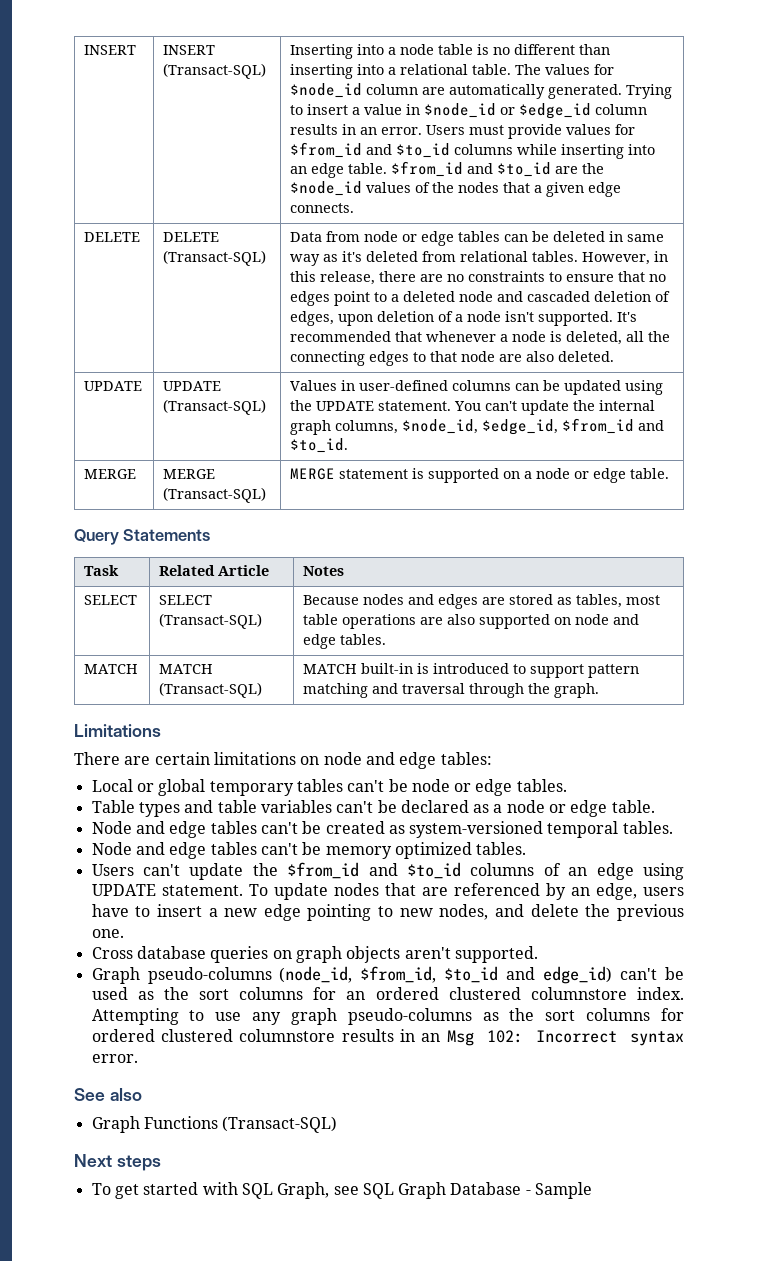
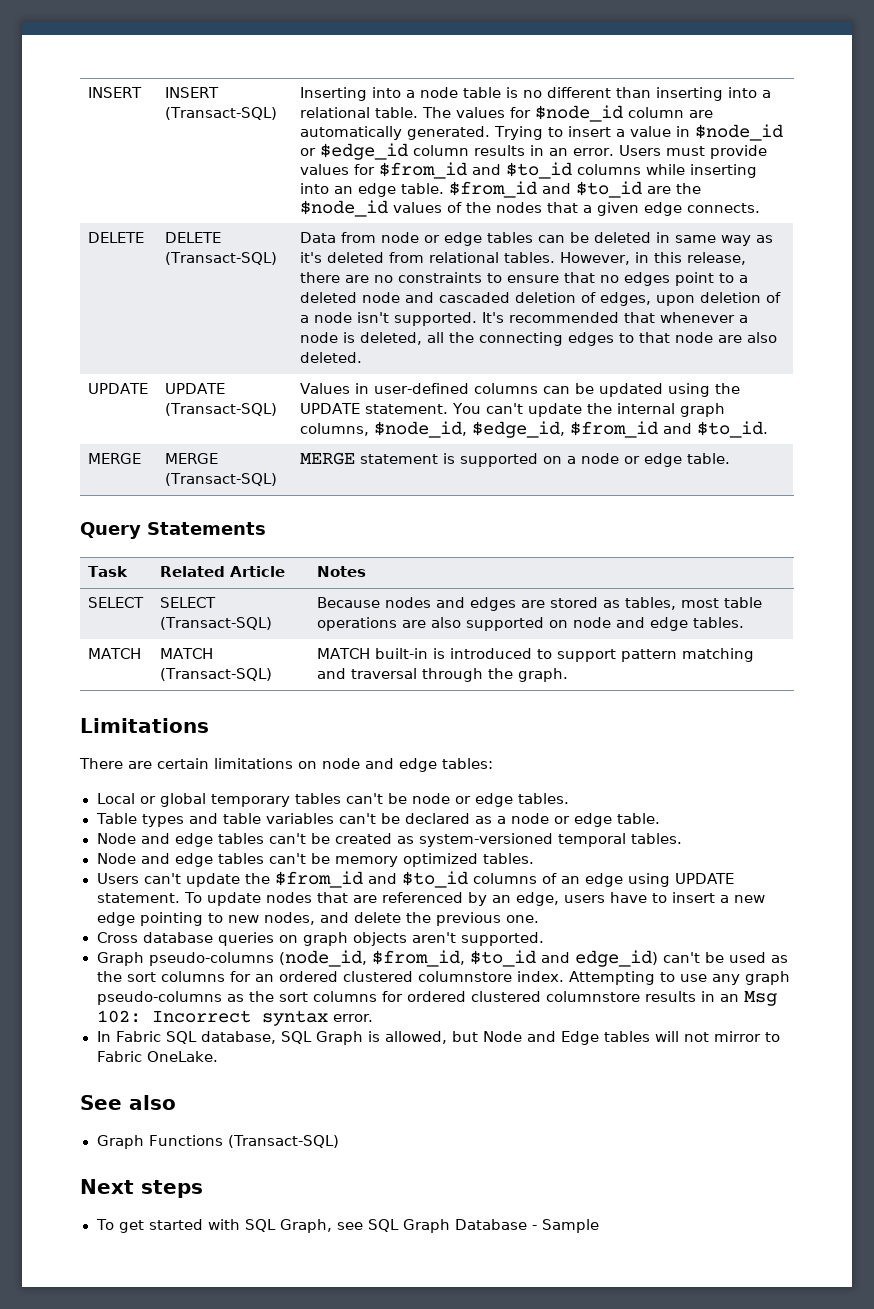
(138, 1058) none -> [96,1031,781,1045] [96,1051,219,1062] // In Fabric SQL database, SQL Graph is allowed, but Node and Edge tables will not mirror to Fabric OneLake.

